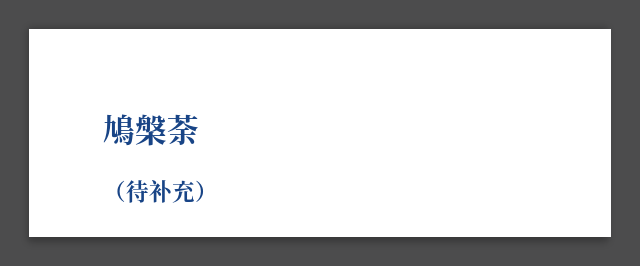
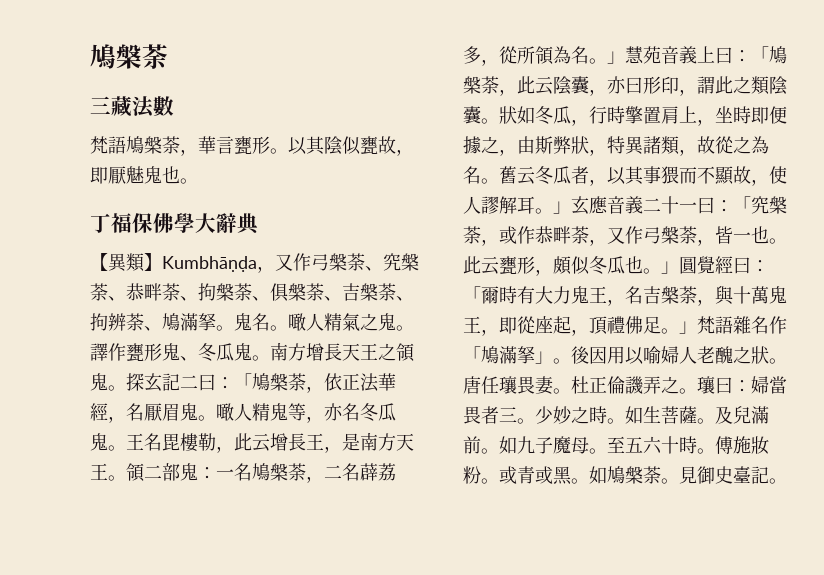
[103,180,218,203] （待补充） -> [90,96,174,118] [90,136,414,156] [90,166,198,184] [90,213,260,235] [90,253,419,273] [90,283,414,302] [90,313,414,331] [90,342,415,362] [90,373,396,393] [90,403,396,423] [90,432,414,453] [90,463,396,483] [463,46,787,66] [463,76,787,96] [463,106,787,126] [463,136,769,156] [463,166,787,186] [463,196,787,215] [463,226,787,246] [463,256,769,276] [463,285,787,306] [463,316,787,336] [463,346,787,365] [463,376,787,395] [463,406,769,424] [463,436,769,455] [463,466,787,485] 三藏法數 // 梵語鳩槃荼，華言甕形。以其陰似甕故，即厭魅鬼也。 // 丁福保佛學大辭典 // 【異類】Kumbhāṇḍa，又作弓槃荼、究槃荼、恭畔荼、拘槃荼、俱槃荼、吉槃荼、拘辨荼、鳩滿拏。鬼名。噉人精氣之鬼。譯作甕形鬼、冬瓜鬼。南方增長天王之領鬼。探玄記二曰：「鳩槃荼，依正法華經，名厭眉鬼。噉人精鬼等，亦名冬瓜鬼。王名毘樓勒，此云增長王，是南方天王。領二部鬼：一名鳩槃荼，二名薜荔多，從所領為名。」慧苑音義上曰：「鳩槃荼，此云陰囊，亦曰形印，謂此之類陰囊。狀如冬瓜，行時擎置肩上，坐時即便據之，由斯弊狀，特異諸類，故從之為名。舊云冬瓜者，以其事猥而不顯故，使人謬解耳。」玄應音義二十一曰：「究槃荼，或作恭畔荼，又作弓槃荼，皆一也。此云甕形，頗似冬瓜也。」圓覺經曰：「爾時有大力鬼王，名吉槃荼，與十萬鬼王，即從座起，頂禮佛足。」梵語雜名作「鳩滿拏」。後因用以喻婦人老醜之狀。唐任瓖畏妻。杜正倫譏弄之。瓖曰：婦當畏者三。少妙之時。如生菩薩。及兒滿前。如九子魔母。至五六十時。傅施妝粉。或青或黑。如鳩槃荼。見御史臺記。

